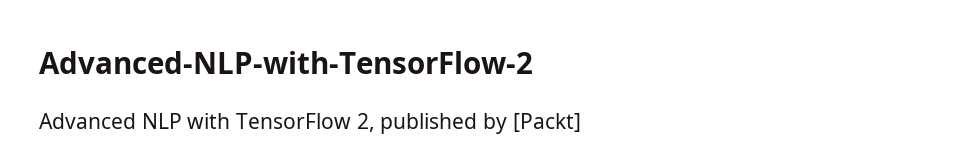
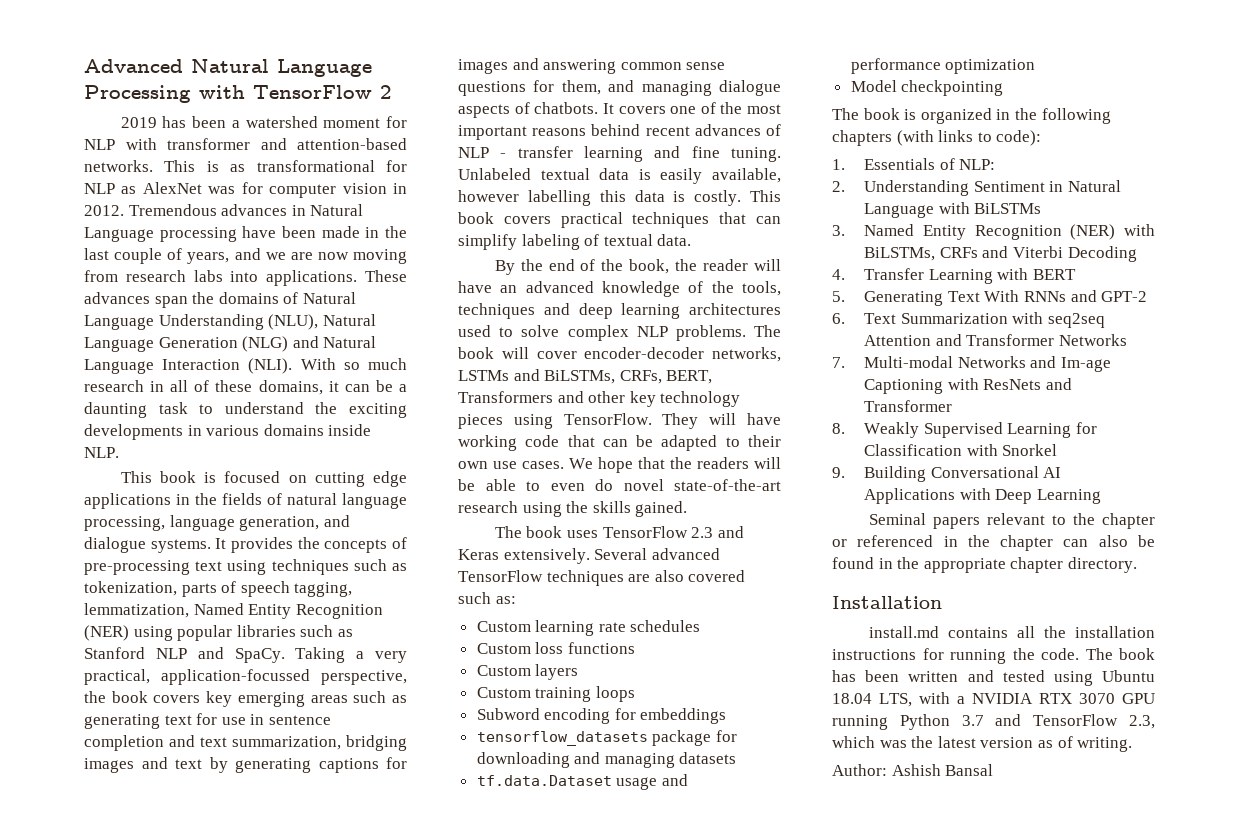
[39,51,533,74] [39,113,581,134] Advanced-NLP-with-TensorFlow-2 // Advanced NLP with TensorFlow 2, published by [Packt] -> [84,59,372,77] [84,85,392,103] [120,116,407,128] [84,138,407,150] [84,160,407,172] [84,182,407,198] [84,204,364,216] [84,226,407,242] [84,248,407,264] [84,270,407,286] [84,292,356,308] [84,314,376,330] [84,336,377,352] [84,358,407,374] [84,380,407,395] [84,402,407,418] [84,424,372,440] [84,447,119,458] [120,471,407,487] [84,493,407,509] [84,515,350,531] [84,537,407,553] [84,559,407,575] [84,581,353,597] [84,603,383,619] [84,625,353,641] [84,647,407,663] [84,669,407,685] [84,691,407,707] [84,713,331,729] [84,735,407,751] [84,757,407,773] [458,58,726,74] [458,80,781,96] [458,102,781,118] [458,124,781,140] [458,146,781,162] [458,168,781,184] [458,190,781,206] [458,212,781,228] [458,234,692,250] [494,259,781,275] [458,281,781,297] [458,303,781,319] [458,325,781,341] [458,347,781,362] [458,369,713,384] [458,391,741,407] [458,413,781,429] [458,435,781,451] [458,457,781,473] [458,479,781,491] [458,501,688,517] [494,526,744,538] [458,548,720,564] [458,570,746,586] [458,592,516,604] [476,620,701,636] [476,642,635,654] [476,664,579,680] [476,686,635,702] [476,708,727,724] [476,730,737,746] [476,752,737,768] [476,774,688,790] [850,58,1036,74] [850,80,1004,96] [832,108,1111,124] [832,130,1042,146] [832,158,996,170] [832,180,1122,196] [864,202,1042,218] [832,224,1155,240] [864,246,1137,262] [832,268,1077,284] [832,290,1148,306] [832,312,1106,328] [864,334,1128,346] [832,356,1112,372] [864,378,1073,394] [864,400,953,412] [832,422,1098,438] [864,444,1058,456] [832,466,1062,482] [864,488,1102,504] [868,513,1155,529] [832,535,1155,551] [832,557,1137,573] [832,596,942,609] [868,626,1155,638] [832,648,1155,664] [832,670,1155,686] [832,692,1155,707] [832,714,1155,730] [832,736,1133,752] [832,764,994,776] Advanced Natural Language Processing with TensorFlow 2 // 2019 has been a watershed moment for NLP with transformer and attention-based networks. This is as transformational for NLP as AlexNet was for computer vision in 2012. Tremendous advances in Natural Language processing have been made in the last couple of years, and we are now moving from research labs into applications. These advances span the domains of Natural Language Understanding (NLU), Natural Language Generation (NLG) and Natural Language Interaction (NLI). With so much research in all of these domains, it can be a daunting task to understand the exciting developments in various domains inside NLP. // This book is focused on cutting edge applications in the fields of natural language processing, language generation, and dialogue systems. It provides the concepts of pre-processing text using techniques such as tokenization, parts of speech tagging, lemmatization, Named Entity Recognition (NER) using popular libraries such as Stanford NLP and SpaCy. Taking a very practical, application-focussed perspective, the book covers key emerging areas such as generating text for use in sentence completion and text summarization, bridging images and text by generating captions for images and answering common sense questions for them, and managing dialogue aspects of chatbots. It covers one of the most important reasons behind recent advances of NLP - transfer learning and fine tuning. Unlabeled textual data is easily available, however labelling this data is costly. This book covers practical techniques that can simplify labeling of textual data. // By the end of the book, the reader will have an advanced knowledge of the tools, techniques and deep learning architectures used to solve complex NLP problems. The book will cover encoder-decoder networks, LSTMs and BiLSTMs, CRFs, BERT, Transformers and other key technology pieces using TensorFlow. They will have working code that can be adapted to their own use cases. We hope that the readers will be able to even do novel state-of-the-art research using the skills gained. // The book uses TensorFlow 2.3 and Keras extensively. Several advanced TensorFlow techniques are also covered such as: // Custom learning rate schedules // Custom loss functions // Custom layers // Custom training loops // Subword encoding for embeddings // tensorflow_datasets package for downloading and managing datasets // tf.data.Dataset usage and performance optimization // Model checkpointing // The book is organized in the following chapters (with links to code): // 1. Essentials of NLP: // 2. Understanding Sentiment in Natural Language with BiLSTMs // 3. Named Entity Recognition (NER) with BiLSTMs, CRFs and Viterbi Decoding // 4. Transfer Learning with BERT // 5. Generating Text With RNNs and GPT-2 // 6. Text Summarization with seq2seq Attention and Transformer Networks // 7. Multi-modal Networks and Im-age Captioning with ResNets and Transformer // 8. Weakly Supervised Learning for Classification with Snorkel // 9. Building Conversational AI Applications with Deep Learning // Seminal papers relevant to the chapter or referenced in the chapter can also be found in the appropriate chapter directory. // Installation // install.md contains all the installation instructions for running the code. The book has been written and tested using Ubuntu 18.04 LTS, with a NVIDIA RTX 3070 GPU running Python 3.7 and TensorFlow 2.3, which was the latest version as of writing. // Author: Ashish Bansal

